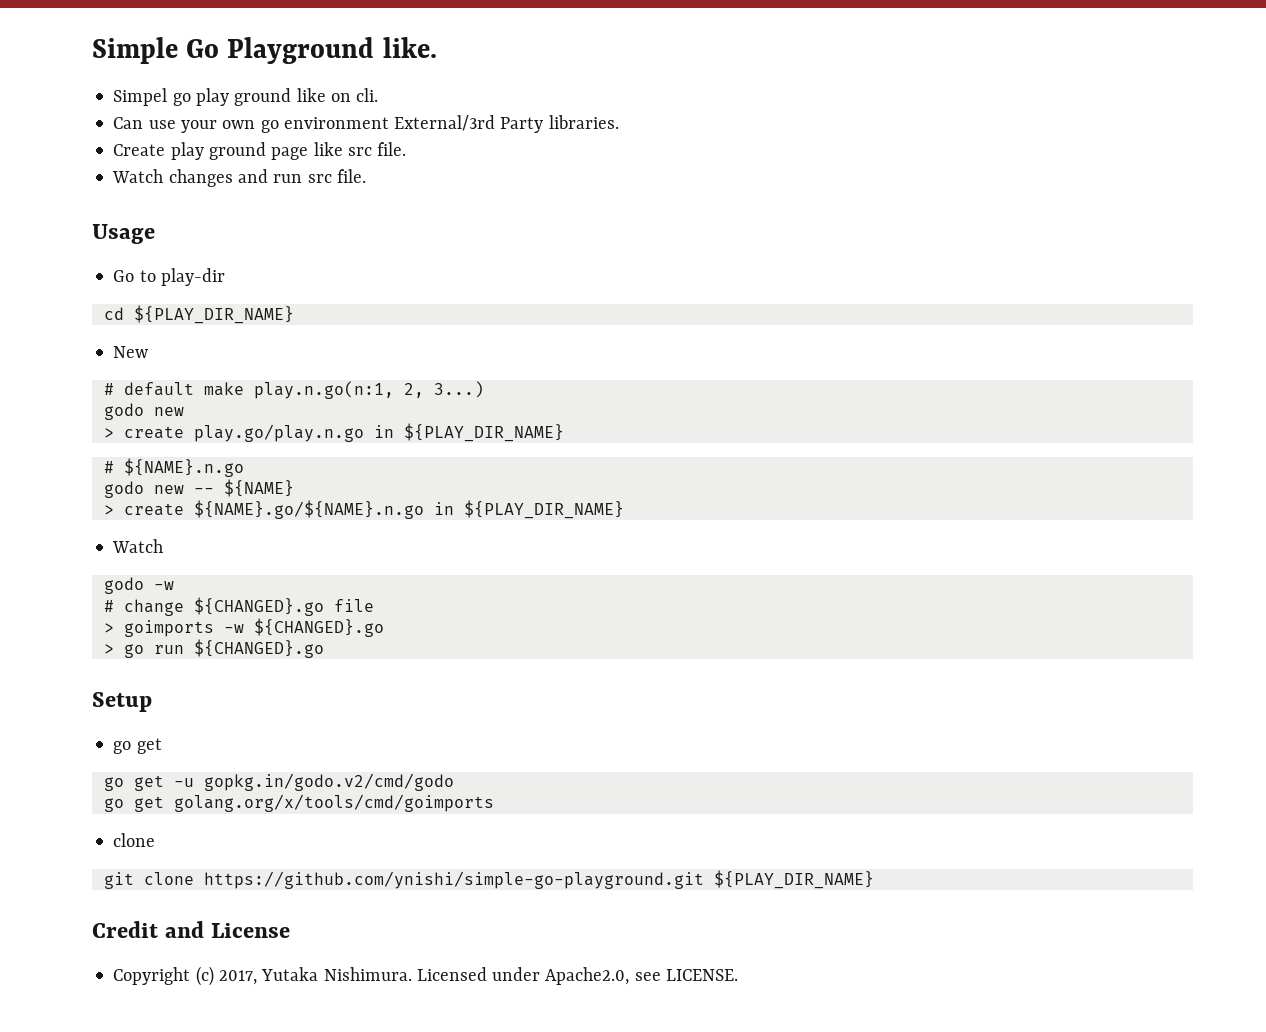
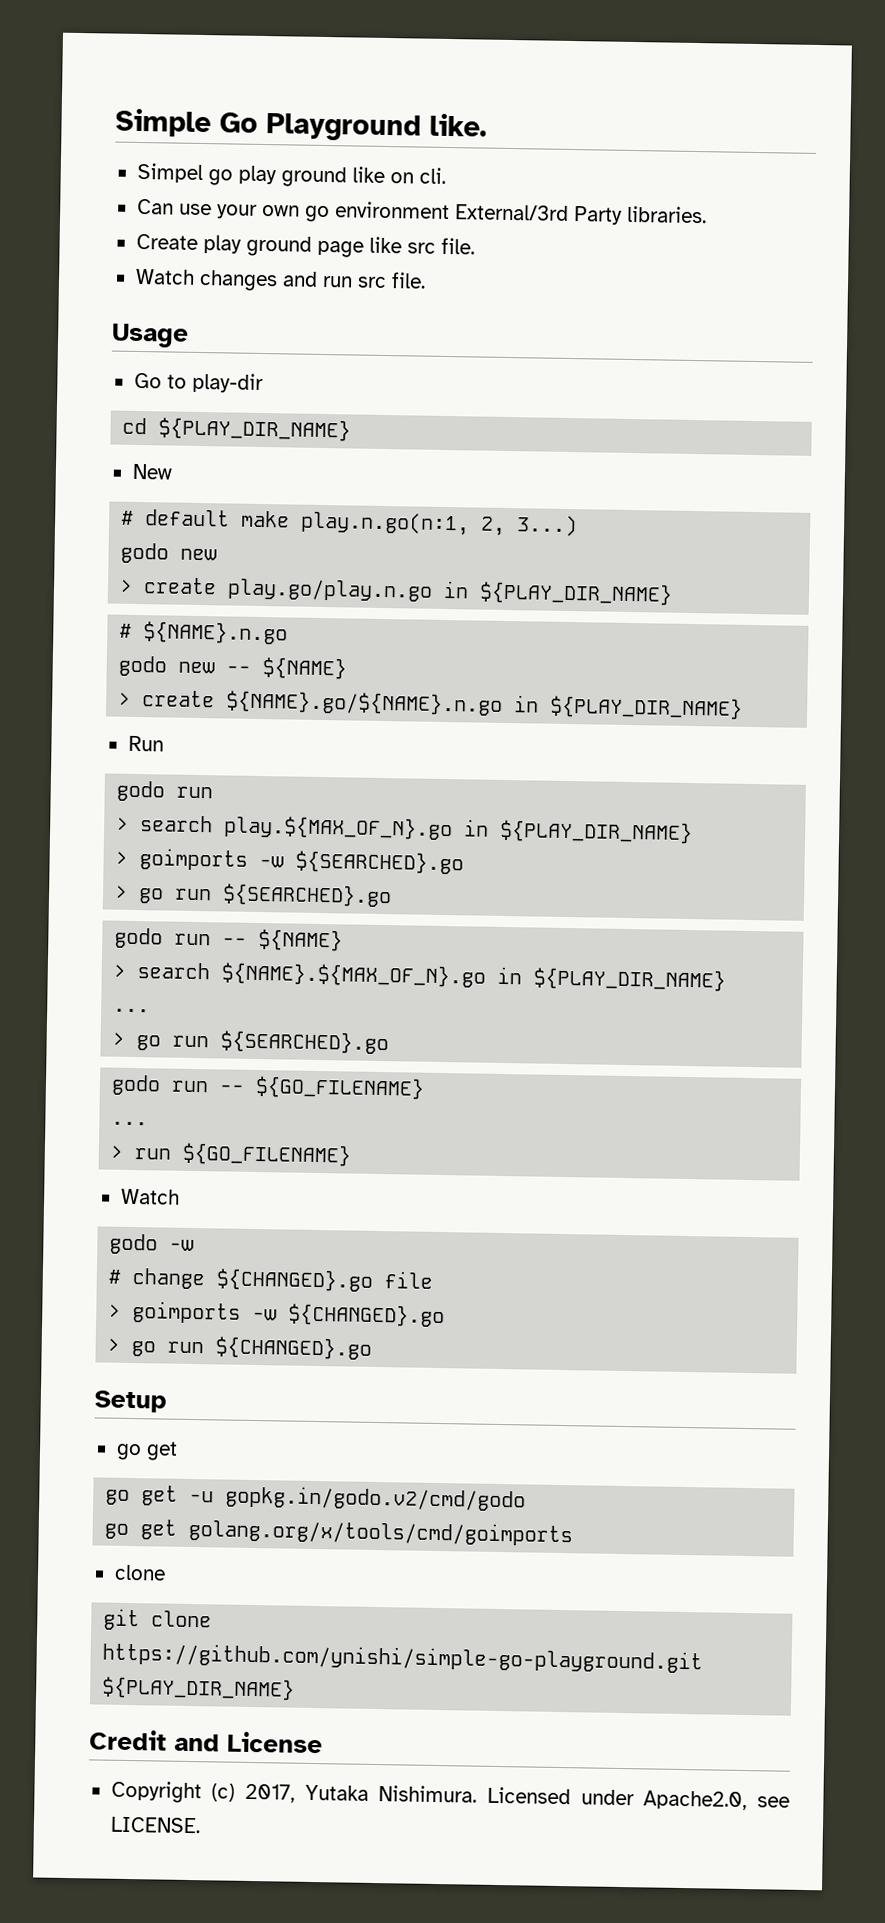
(624, 509) none -> [127,735,164,752] [116,780,214,802] [116,815,694,845] [115,848,465,875] [114,883,393,908] [114,927,344,952] [113,962,727,992] [113,1008,151,1013] [112,1030,390,1055] [111,1074,426,1100] [111,1121,149,1126] [110,1142,353,1167] // Run // godo run // > search play.${MAX_OF_N}.go in ${PLAY_DIR_NAME} // > goimports -w ${SEARCHED}.go // > go run ${SEARCHED}.go // godo run -- ${NAME} // > search ${NAME}.${MAX_OF_N}.go in ${PLAY_DIR_NAME} // ... // > go run ${SEARCHED}.go // godo run -- ${GO_FILENAME} // ... // > run ${GO_FILENAME}

